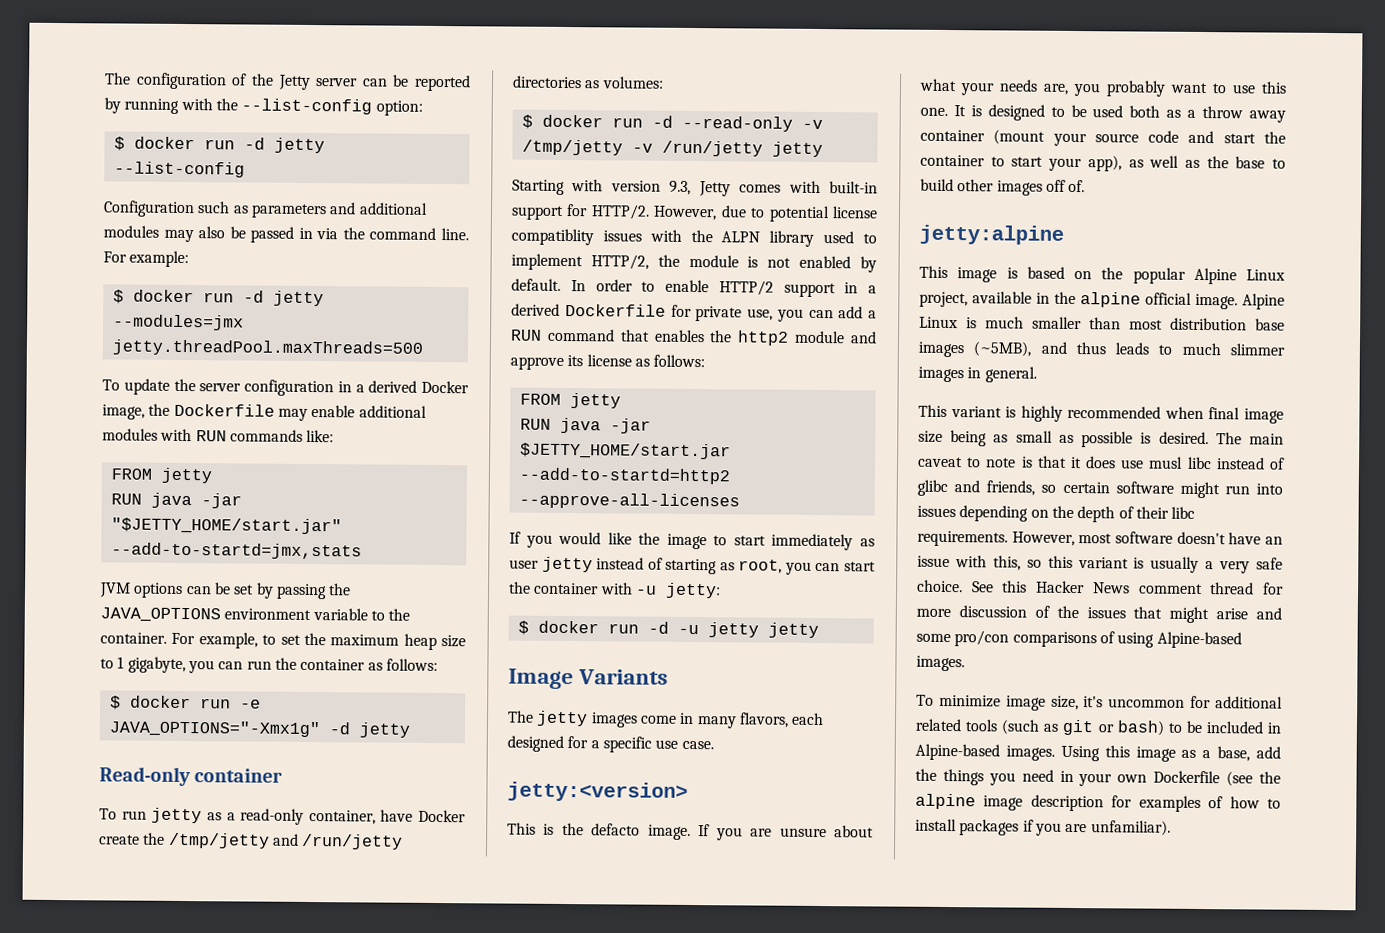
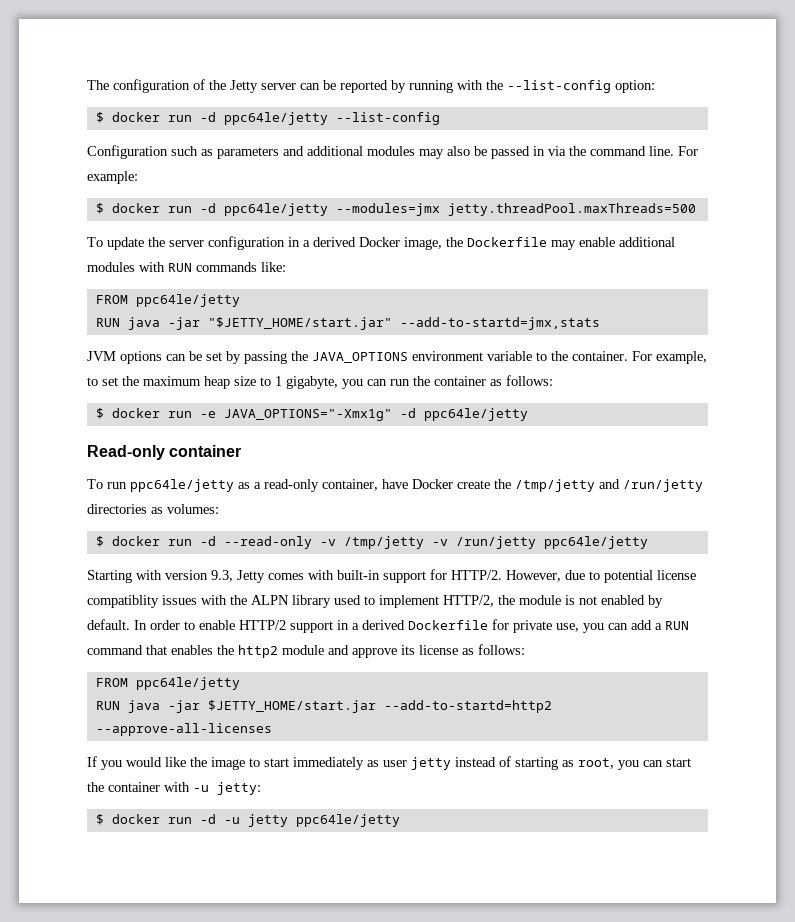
[273,137,325,154] jetty -> [223,112,328,125] ppc64le/jetty
[272,290,324,307] jetty -> [223,203,328,216] ppc64le/jetty
[160,467,212,484] jetty -> [135,294,240,307] ppc64le/jetty
[358,722,410,738] jetty -> [423,408,528,421] ppc64le/jetty
[151,807,203,824] jetty -> [130,479,234,492] ppc64le/jetty
[771,141,823,158] jetty -> [543,536,648,549] ppc64le/jetty
[569,393,621,409] jetty -> [135,677,240,690] ppc64le/jetty
[767,622,819,638] [508,668,669,690] [507,710,825,729] [507,735,714,753] [507,781,688,802] [507,822,874,841] [919,78,1287,97] [920,104,1286,123] [920,129,1286,147] [920,154,1286,172] [920,178,1086,196] [919,224,1064,245] [919,265,1285,285] [919,291,1285,310] [919,316,1285,331] [918,341,1285,358] [918,366,1037,383] [918,404,1284,424] [918,430,1284,448] [918,455,1285,470] [917,479,1283,499] [917,505,1196,523] [917,530,1283,547] [917,555,1283,574] [917,579,1284,595] [916,605,1282,624] [916,630,1242,649] [916,655,965,672] [916,694,1283,711] [915,718,1282,736] [915,743,1281,762] [915,768,1281,787] [915,793,1281,812] [915,818,1171,836] jetty // Image Variants // The jetty images come in many flavors, each designed for a specific use case. // jetty:<version> // This is the defacto image. If you are unsure about what your needs are, you probably want to use this one. It is designed to be used both as a throw away container (mount your source code and start the container to start your app), as well as the base to build other images off of. // jetty:alpine // This image is based on the popular Alpine Linux project, available in the alpine official image. Alpine Linux is much smaller than most distribution base images (~5MB), and thus leads to much slimmer images in general. // This variant is highly recommended when final image size being as small as possible is desired. The main caveat to note is that it does use musl libc instead of glibc and friends, so certain software might run into issues depending on the depth of their libc requirements. However, most software doesn't have an issue with this, so this variant is usually a very safe choice. See this Hacker News comment thread for more discussion of the issues that might arise and some pro/con comparisons of using Alpine-based images. // To minimize image size, it's uncommon for additional related tools (such as git or bash) to be included in Alpine-based images. Using this image as a base, add the things you need in your own Dockerfile (see the alpine image description for examples of how to install packages if you are unfamiliar). -> [295,814,400,827] ppc64le/jetty

